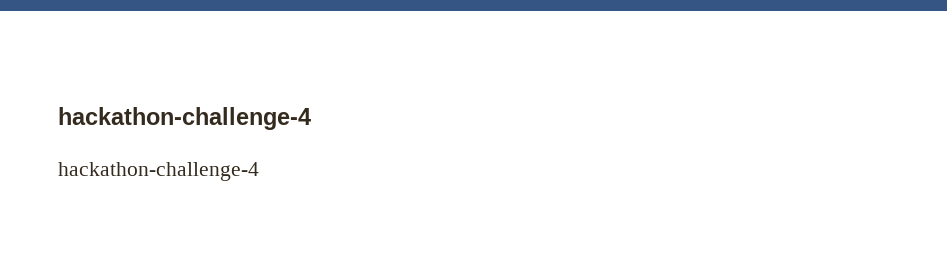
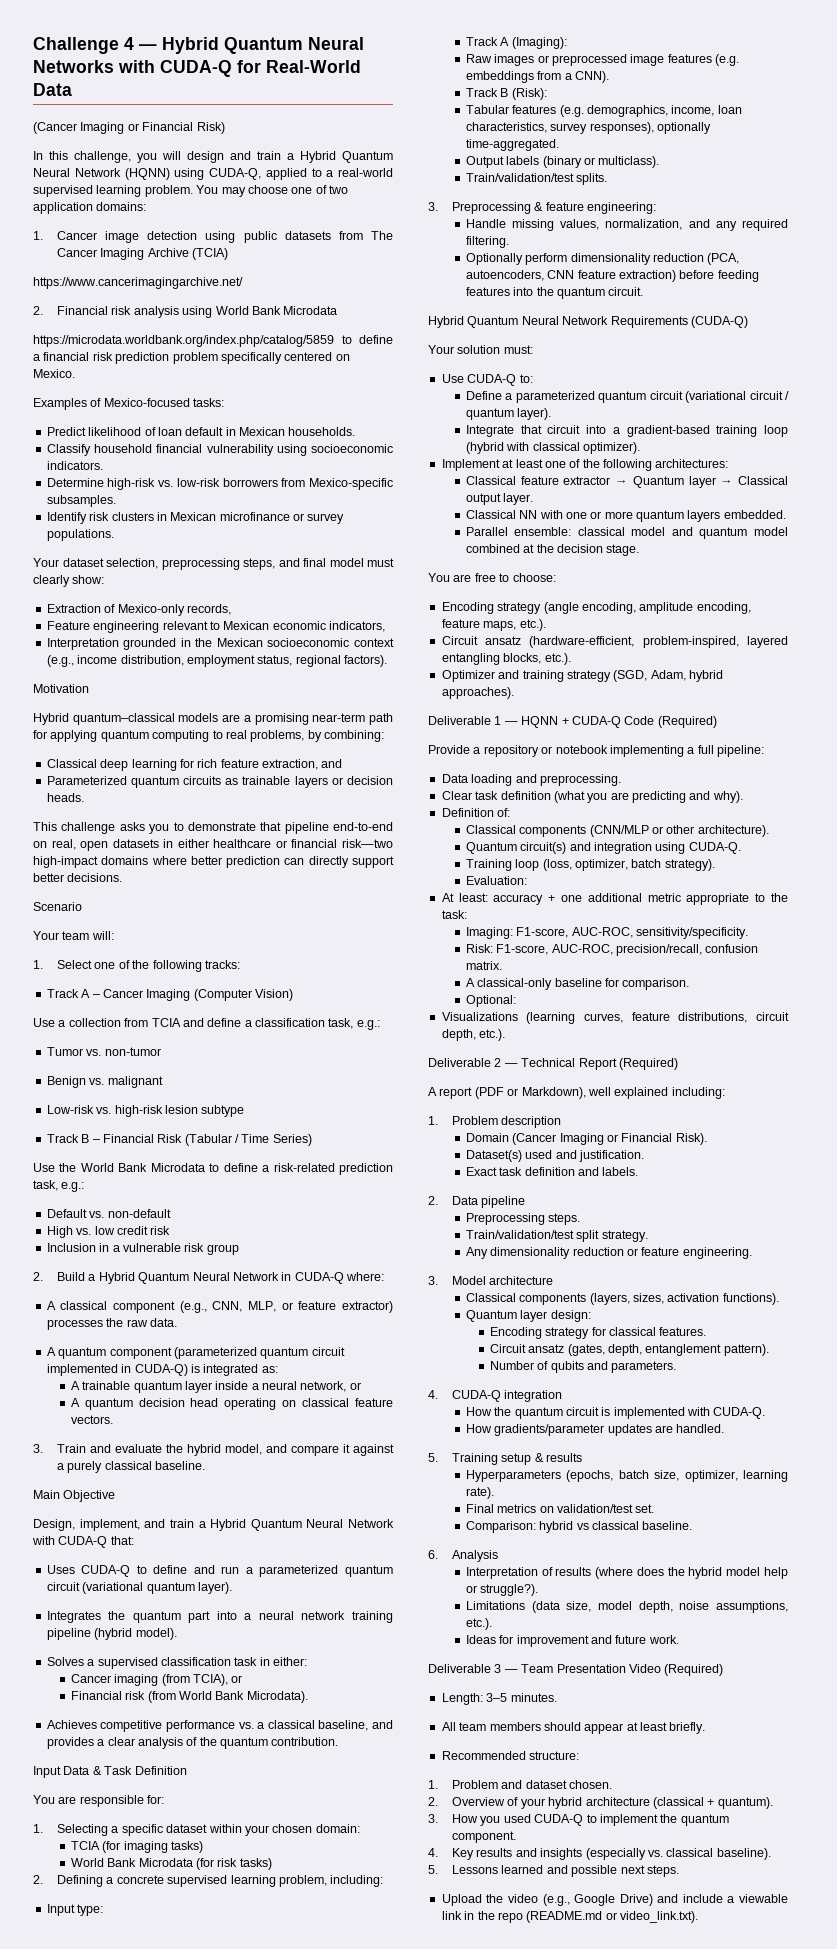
[58,107,311,130] [58,162,259,181] hackathon-challenge-4 // hackathon-challenge-4 -> [33,37,364,54] [33,60,361,77] [33,83,72,96] [33,122,225,134] [33,151,393,163] [33,168,393,180] [33,185,348,197] [33,202,147,214] [33,231,393,243] [57,248,229,260] [33,277,243,289] [33,306,338,318] [33,335,393,347] [33,352,350,364] [33,369,75,378] [33,398,225,410] [46,427,356,436] [46,444,393,456] [46,461,103,470] [46,478,393,490] [46,495,116,507] [46,512,345,524] [46,529,114,541] [33,558,394,570] [33,575,105,587] [46,604,231,616] [46,621,385,633] [46,638,394,650] [46,655,387,667] [33,684,89,693] [33,713,394,725] [33,730,384,742] [46,759,343,771] [46,776,393,788] [46,793,84,802] [33,822,393,834] [33,839,393,851] [33,856,394,868] [33,873,123,882] [33,902,82,911] [33,931,114,940] [33,960,240,972] [46,989,293,1001] [33,1018,380,1030] [46,1047,161,1056] [46,1076,163,1088] [46,1105,245,1117] [46,1134,312,1146] [33,1163,394,1175] [33,1180,85,1192] [46,1209,171,1218] [46,1226,171,1238] [46,1243,239,1255] [33,1272,385,1284] [46,1301,393,1313] [46,1318,177,1330] [46,1347,345,1359] [46,1364,278,1376] [70,1381,361,1393] [70,1398,393,1410] [70,1415,113,1424] [33,1444,394,1456] [57,1461,206,1473] [33,1490,116,1502] [33,1519,394,1531] [32,1536,134,1548] [46,1565,393,1577] [46,1582,232,1594] [46,1611,393,1623] [46,1628,177,1640] [46,1657,307,1669] [70,1674,243,1686] [70,1691,308,1703] [46,1720,393,1732] [46,1737,339,1749] [33,1766,187,1778] [33,1795,165,1807] [33,1824,360,1836] [70,1841,203,1853] [70,1858,272,1870] [33,1875,384,1887] [46,1904,104,1916] [465,37,567,49] [465,54,740,66] [465,71,609,83] [465,88,547,100] [465,105,742,117] [465,122,711,134] [465,139,559,151] [465,156,660,168] [465,173,608,185] [428,202,657,214] [465,219,788,231] [465,236,509,248] [465,253,740,265] [465,270,759,282] [465,287,644,299] [428,316,748,328] [428,345,533,354] [441,374,533,386] [465,391,789,403] [465,408,552,420] [465,425,788,437] [465,442,640,454] [441,459,729,471] [465,476,788,488] [465,493,534,505] [465,510,786,522] [465,527,788,539] [465,544,640,556] [428,573,556,582] [441,602,751,614] [441,619,546,631] [441,636,788,648] [441,653,571,665] [441,670,723,682] [441,687,514,699] [428,716,717,728] [428,745,764,757] [441,774,621,786] [441,791,743,803] [441,808,511,817] [465,825,769,837] [465,842,741,854] [465,859,715,871] [465,876,527,885] [441,893,788,905] [441,910,467,919] [465,927,748,939] [465,944,759,956] [465,961,502,970] [465,978,690,990] [465,995,516,1007] [441,1012,789,1024] [441,1029,506,1041] [428,1058,678,1070] [428,1087,725,1099] [428,1116,562,1128] [465,1133,707,1145] [465,1150,644,1162] [465,1167,639,1176] [428,1196,526,1208] [465,1213,581,1225] [465,1230,648,1242] [465,1247,752,1259] [428,1276,554,1285] [465,1293,779,1305] [465,1310,591,1322] [489,1327,707,1339] [489,1344,769,1356] [489,1361,677,1373] [428,1390,563,1402] [465,1407,766,1419] [465,1424,725,1436] [428,1453,583,1465] [465,1470,788,1482] [465,1487,494,1499] [465,1504,655,1513] [465,1521,693,1533] [428,1550,499,1562] [465,1567,789,1579] [465,1584,539,1596] [465,1601,788,1613] [465,1618,492,1630] [465,1635,679,1647] [428,1664,724,1676] [441,1693,557,1705] [441,1722,706,1734] [441,1751,580,1760] [428,1780,613,1789] [428,1797,773,1809] [428,1814,729,1826] [452,1831,517,1843] [428,1848,771,1860] [428,1865,679,1877] [441,1894,788,1906] [441,1911,698,1923] Challenge 4 — Hybrid Quantum Neural Networks with CUDA-Q for Real-World Data // (Cancer Imaging or Financial Risk) // In this challenge, you will design and train a Hybrid Quantum Neural Network (HQNN) using CUDA-Q, applied to a real-world supervised learning problem. You may choose one of two application domains: // 1. Cancer image detection using public datasets from The Cancer Imaging Archive (TCIA) // https://www.cancerimagingarchive.net/ // 2. Financial risk analysis using World Bank Microdata // https://microdata.worldbank.org/index.php/catalog/5859 to define a financial risk prediction problem specifically centered on Mexico. // Examples of Mexico-focused tasks: // Predict likelihood of loan default in Mexican households. // Classify household financial vulnerability using socioeconomic indicators. // Determine high-risk vs. low-risk borrowers from Mexico-specific subsamples. // Identify risk clusters in Mexican microfinance or survey populations. // Your dataset selection, preprocessing steps, and final model must clearly show: // Extraction of Mexico-only records, // Feature engineering relevant to Mexican economic indicators, // Interpretation grounded in the Mexican socioeconomic context (e.g., income distribution, employment status, regional factors). // Motivation // Hybrid quantum–classical models are a promising near-term path for applying quantum computing to real problems, by combining: // Classical deep learning for rich feature extraction, and // Parameterized quantum circuits as trainable layers or decision heads. // This challenge asks you to demonstrate that pipeline end-to-end on real, open datasets in either healthcare or financial risk—two high-impact domains where better prediction can directly support better decisions. // Scenario // Your team will: // 1. Select one of the following tracks: // Track A – Cancer Imaging (Computer Vision) // Use a collection from TCIA and define a classification task, e.g.: // Tumor vs. non-tumor // Benign vs. malignant // Low-risk vs. high-risk lesion subtype // Track B – Financial Risk (Tabular / Time Series) // Use the World Bank Microdata to define a risk-related prediction task, e.g.: // Default vs. non-default // High vs. low credit risk // Inclusion in a vulnerable risk group // 2. Build a Hybrid Quantum Neural Network in CUDA-Q where: // A classical component (e.g., CNN, MLP, or feature extractor) processes the raw data. // A quantum component (parameterized quantum circuit implemented in CUDA-Q) is integrated as: // A trainable quantum layer inside a neural network, or // A quantum decision head operating on classical feature vectors. // 3. Train and evaluate the hybrid model, and compare it against a purely classical baseline. // Main Objective // Design, implement, and train a Hybrid Quantum Neural Network with CUDA-Q that: // Uses CUDA-Q to define and run a parameterized quantum circuit (variational quantum layer). // Integrates the quantum part into a neural network training pipeline (hybrid model). // Solves a supervised classification task in either: // Cancer imaging (from TCIA), or // Financial risk (from World Bank Microdata). // Achieves competitive performance vs. a classical baseline, and provides a clear analysis of the quantum contribution. // Input Data & Task Definition // You are responsible for: // 1. Selecting a specific dataset within your chosen domain: // TCIA (for imaging tasks) // World Bank Microdata (for risk tasks) // 2. Defining a concrete supervised learning problem, including: // Input type: // Track A (Imaging): // Raw images or preprocessed image features (e.g. embeddings from a CNN). // Track B (Risk): // Tabular features (e.g. demographics, income, loan characteristics, survey responses), optionally time-aggregated. // Output labels (binary or multiclass). // Train/validation/test splits. // 3. Preprocessing & feature engineering: // Handle missing values, normalization, and any required filtering. // Optionally perform dimensionality reduction (PCA, autoencoders, CNN feature extraction) before feeding features into the quantum circuit. // Hybrid Quantum Neural Network Requirements (CUDA-Q) // Your solution must: // Use CUDA-Q to: // Define a parameterized quantum circuit (variational circuit / quantum layer). // Integrate that circuit into a gradient-based training loop (hybrid with classical optimizer). // Implement at least one of the following architectures: // Classical feature extractor → Quantum layer → Classical output layer. // Classical NN with one or more quantum layers embedded. // Parallel ensemble: classical model and quantum model combined at the decision stage. // You are free to choose: // Encoding strategy (angle encoding, amplitude encoding, feature maps, etc.). // Circuit ansatz (hardware-efficient, problem-inspired, layered entangling blocks, etc.). // Optimizer and training strategy (SGD, Adam, hybrid approaches). // Deliverable 1 — HQNN + CUDA-Q Code (Required) // Provide a repository or notebook implementing a full pipeline: // Data loading and preprocessing. // Clear task definition (what you are predicting and why). // Definition of: // Classical components (CNN/MLP or other architecture). // Quantum circuit(s) and integration using CUDA-Q. // Training loop (loss, optimizer, batch strategy). // Evaluation: // At least: accuracy + one additional metric appropriate to the task: // Imaging: F1-score, AUC-ROC, sensitivity/specificity. // Risk: F1-score, AUC-ROC, precision/recall, confusion matrix. // A classical-only baseline for comparison. // Optional: // Visualizations (learning curves, feature distributions, circuit depth, etc.). // Deliverable 2 — Technical Report (Required) // A report (PDF or Markdown), well explained including: // 1. Problem description // Domain (Cancer Imaging or Financial Risk). // Dataset(s) used and justification. // Exact task definition and labels. // 2. Data pipeline // Preprocessing steps. // Train/validation/test split strategy. // Any dimensionality reduction or feature engineering. // 3. Model architecture // Classical components (layers, sizes, activation functions). // Quantum layer design: // Encoding strategy for classical features. // Circuit ansatz (gates, depth, entanglement pattern). // Number of qubits and parameters. // 4. CUDA-Q integration // How the quantum circuit is implemented with CUDA-Q. // How gradients/parameter updates are handled. // 5. Training setup & results // Hyperparameters (epochs, batch size, optimizer, learning rate). // Final metrics on validation/test set. // Comparison: hybrid vs classical baseline. // 6. Analysis // Interpretation of results (where does the hybrid model help or struggle?). // Limitations (data size, model depth, noise assumptions, etc.). // Ideas for improvement and future work. // Deliverable 3 — Team Presentation Video (Required) // Length: 3–5 minutes. // All team members should appear at least briefly. // Recommended structure: // 1. Problem and dataset chosen. // 2. Overview of your hybrid architecture (classical + quantum). // 3. How you used CUDA-Q to implement the quantum component. // 4. Key results and insights (especially vs. classical baseline). // 5. Lessons learned and possible next steps. // Upload the video (e.g., Google Drive) and include a viewable link in the repo (README.md or video_link.txt).

